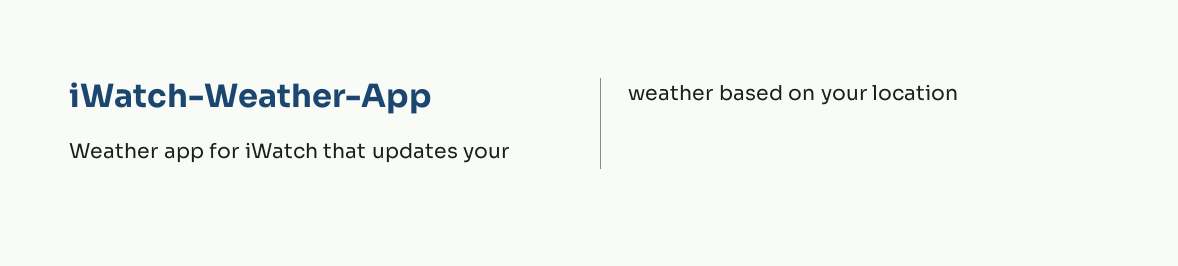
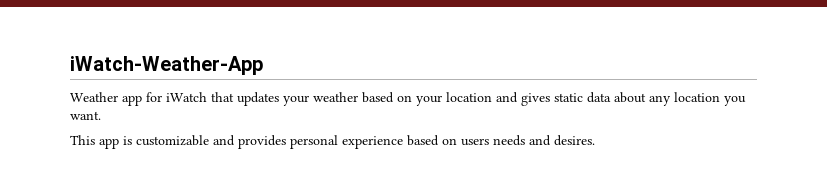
(959, 92) none -> [496,92,746,106] [70,111,101,120] [70,135,595,149] and gives static data about any location you want. // This app is customizable and provides personal experience based on users needs and desires.

